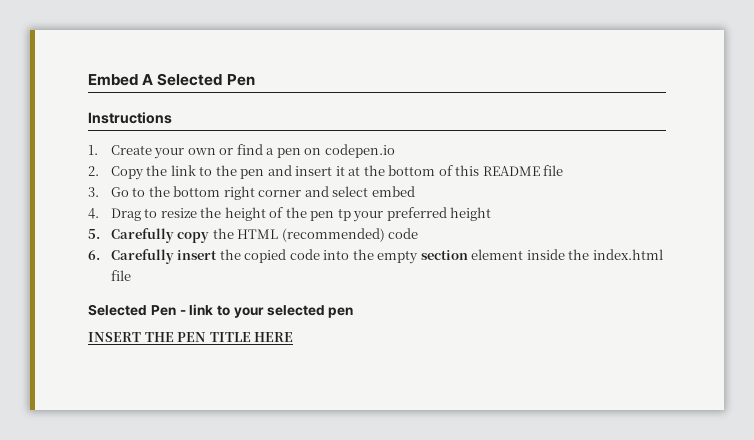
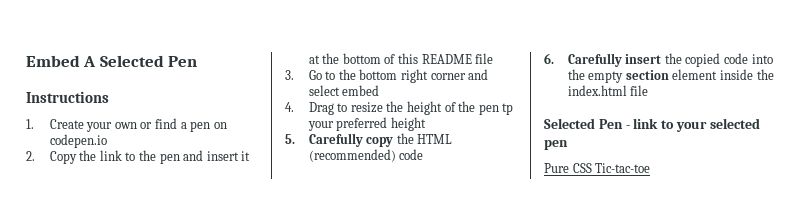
[88,332,294,342] INSERT THE PEN TITLE HERE -> [544,163,651,173] Pure CSS Tic-tac-toe

